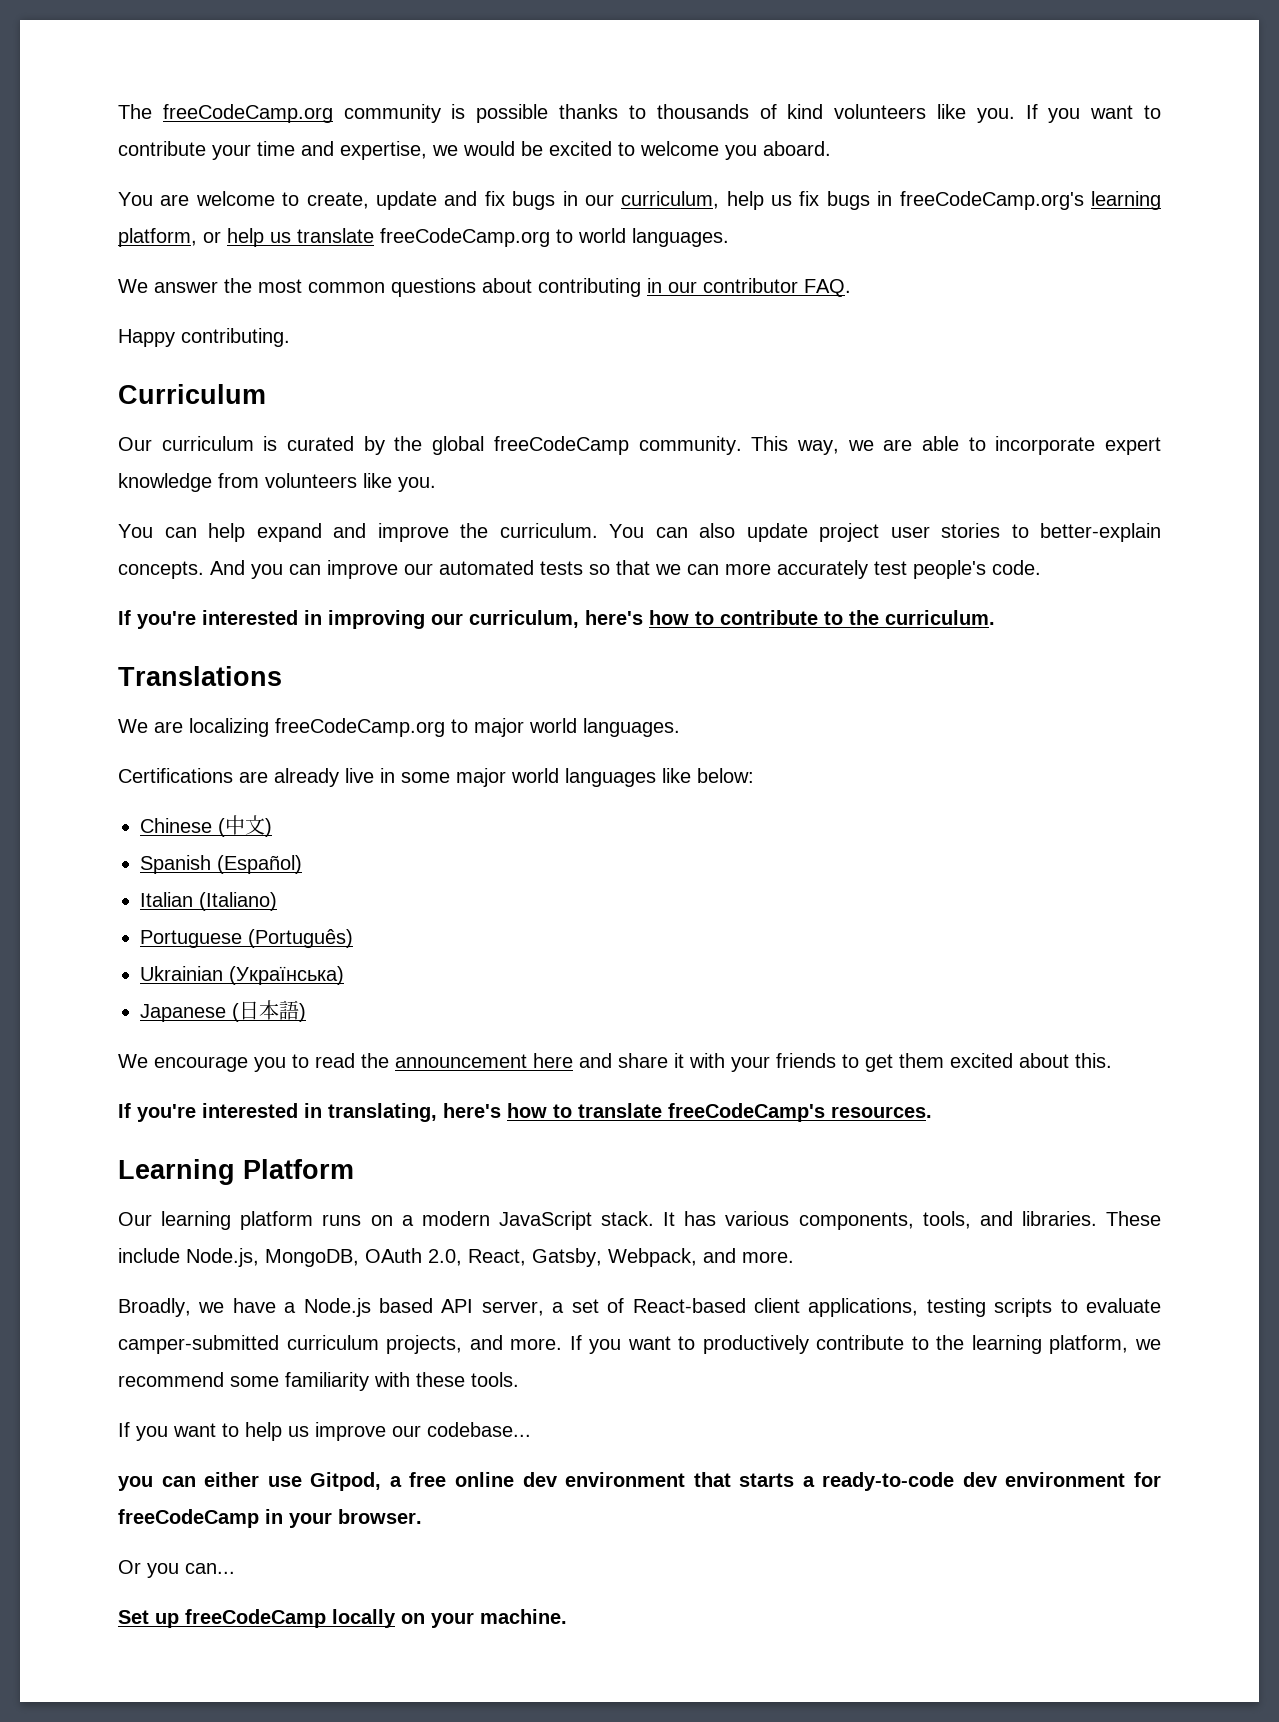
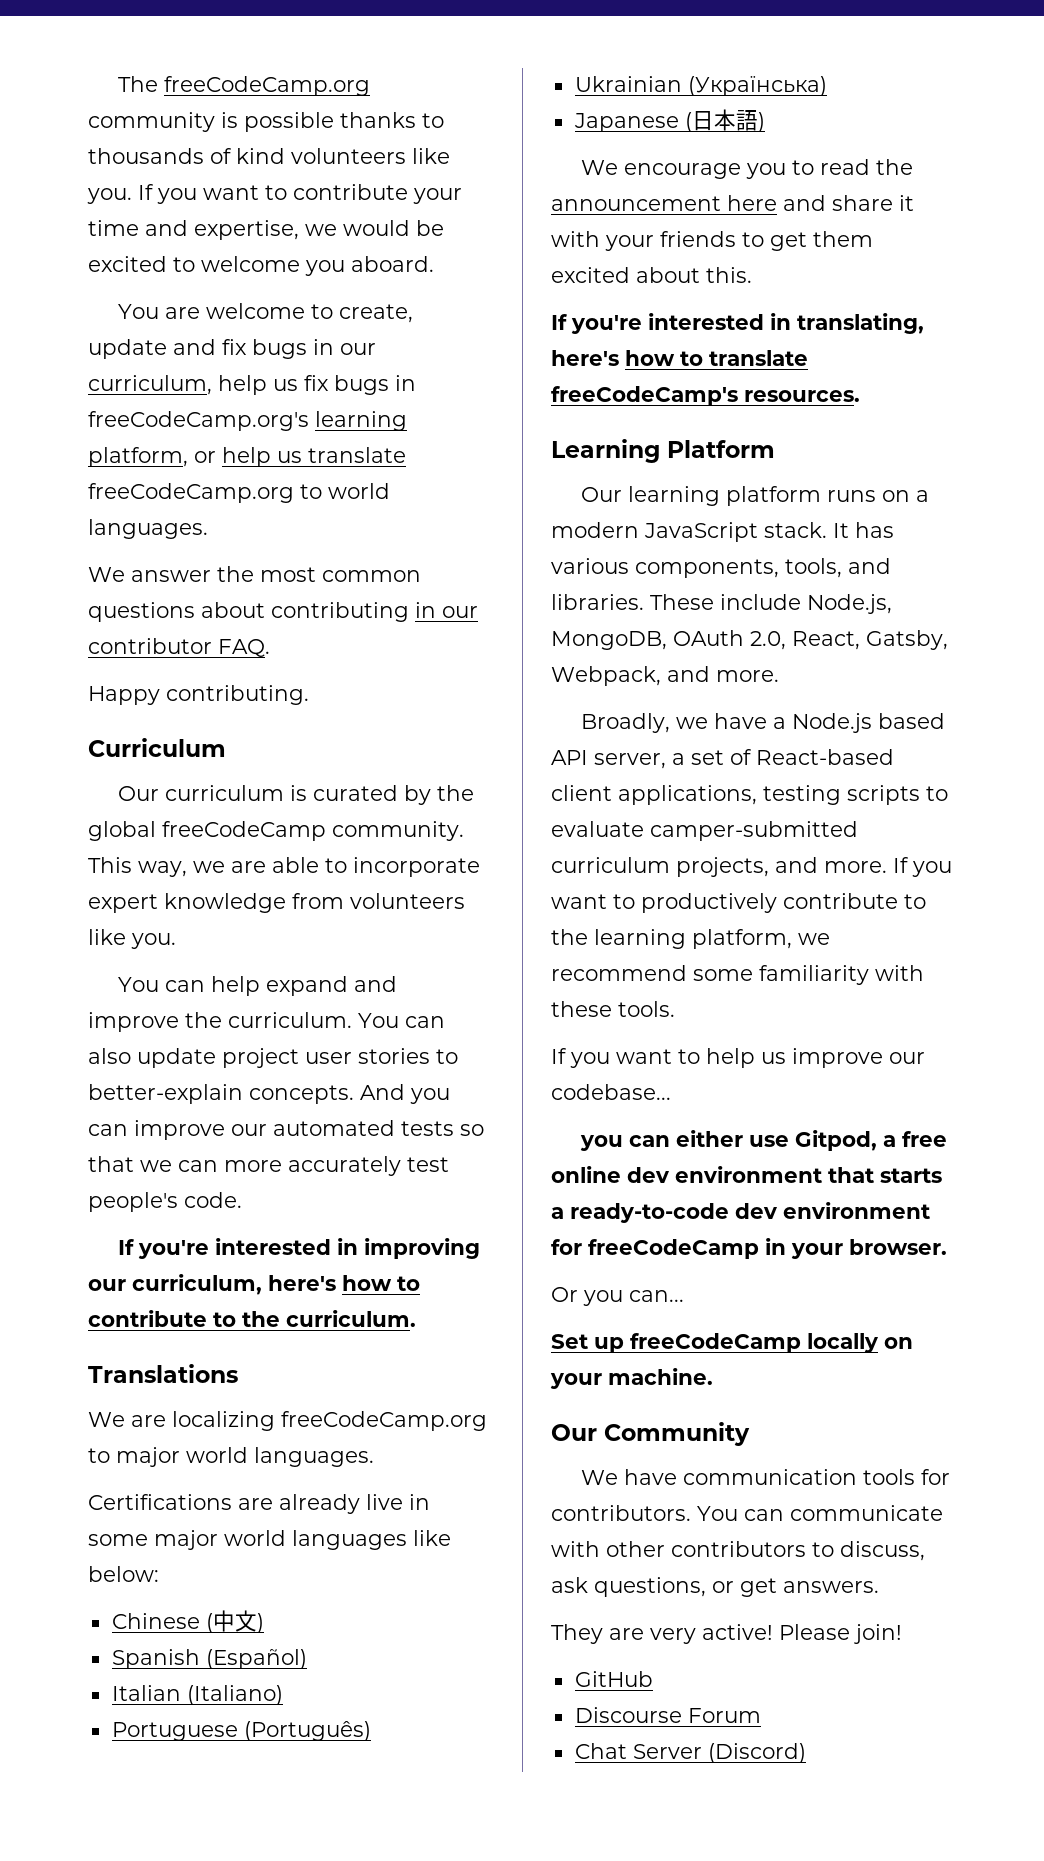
(567, 1616) none -> [551,1422,750,1446] [580,1469,950,1485] [551,1505,943,1521] [551,1541,925,1561] [551,1577,879,1597] [551,1624,902,1644] [574,1671,653,1687] [574,1707,761,1723] [574,1743,806,1763] // Our Community // We have communication tools for contributors. You can communicate with other contributors to discuss, ask questions, or get answers. // They are very active! Please join! // GitHub // Discourse Forum // Chat Server (Discord)

